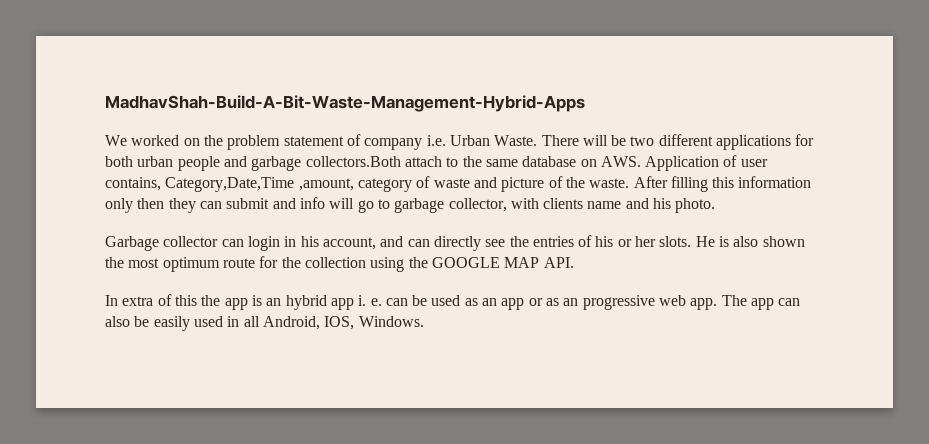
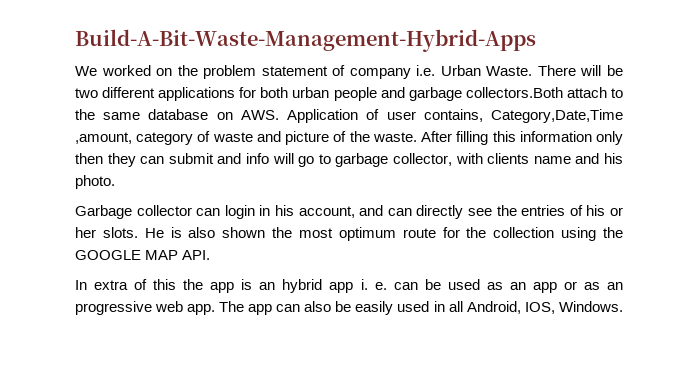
[105,95,585,112] MadhavShah-Build-A-Bit-Waste-Management-Hybrid-Apps -> [75,29,536,52] Build-A-Bit-Waste-Management-Hybrid-Apps

